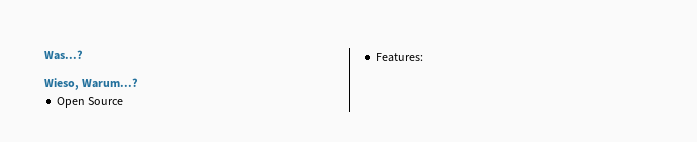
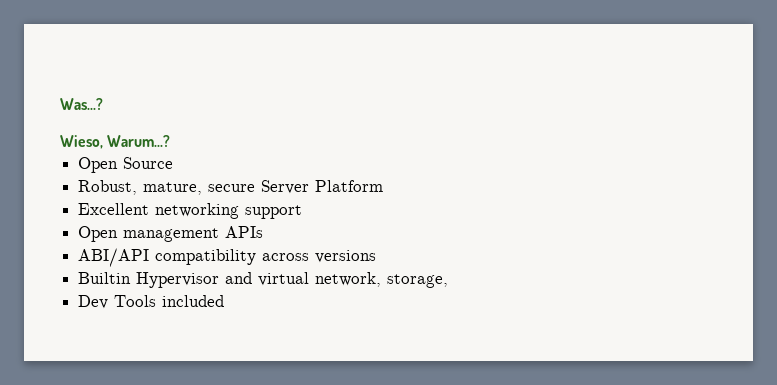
[376,53,424,62] Features: -> [78,180,384,195] [78,203,303,219] [78,226,264,242] [78,248,377,267] [78,272,449,288] [78,295,225,309] Robust, mature, secure Server Platform // Excellent networking support // Open management APIs // ABI/API compatibility across versions // Builtin Hypervisor and virtual network, storage, // Dev Tools included

